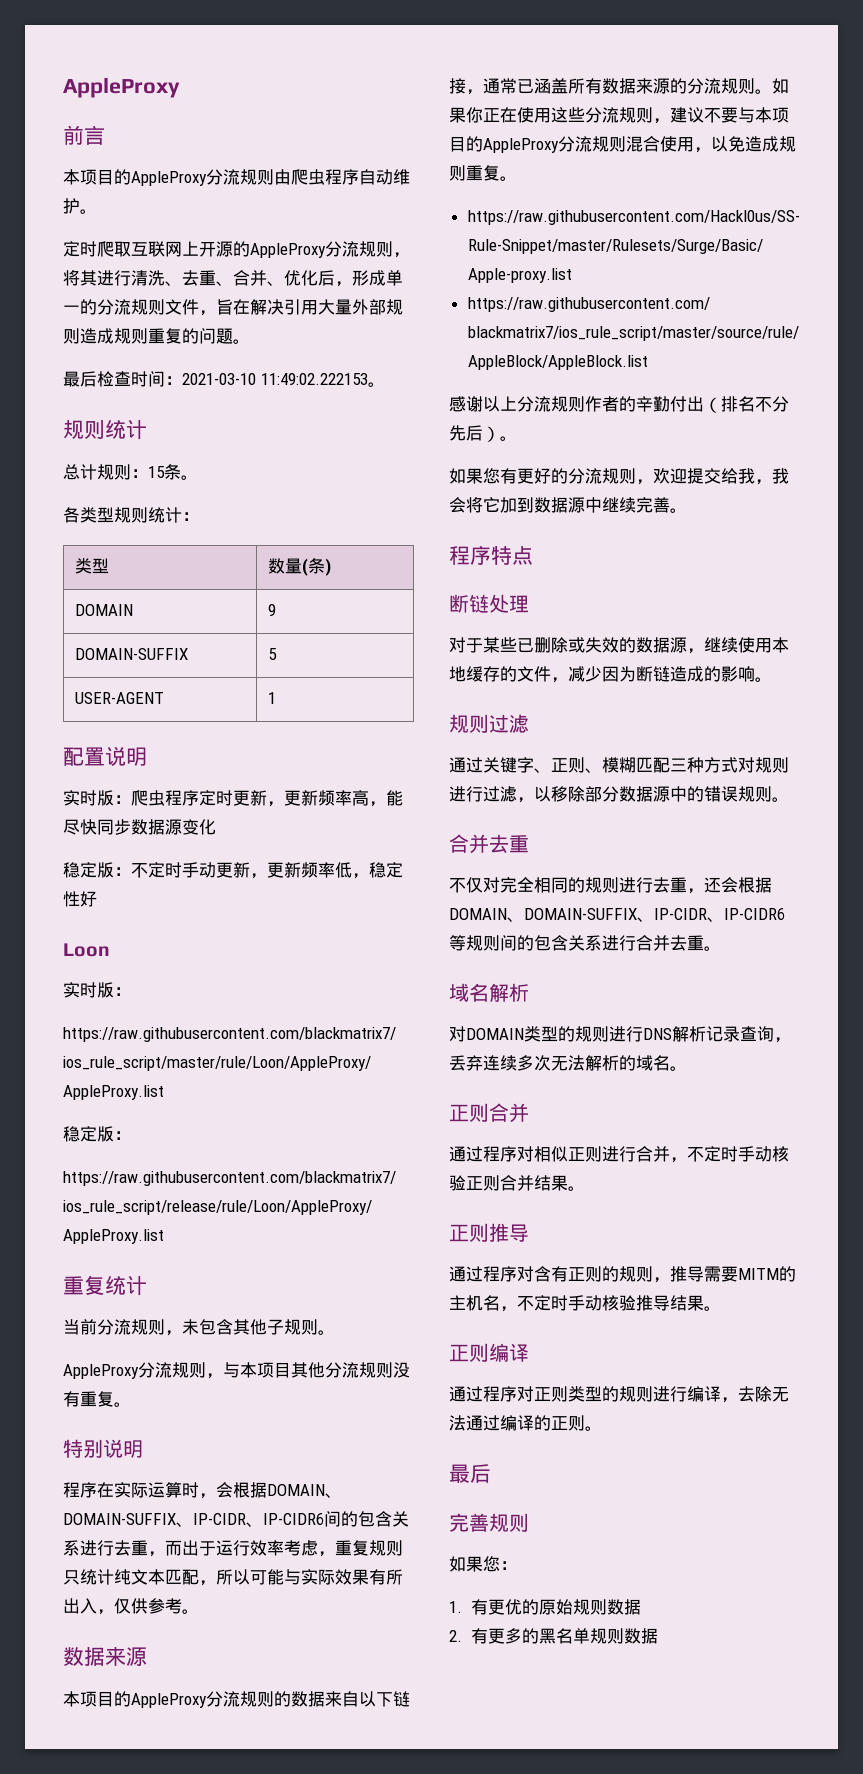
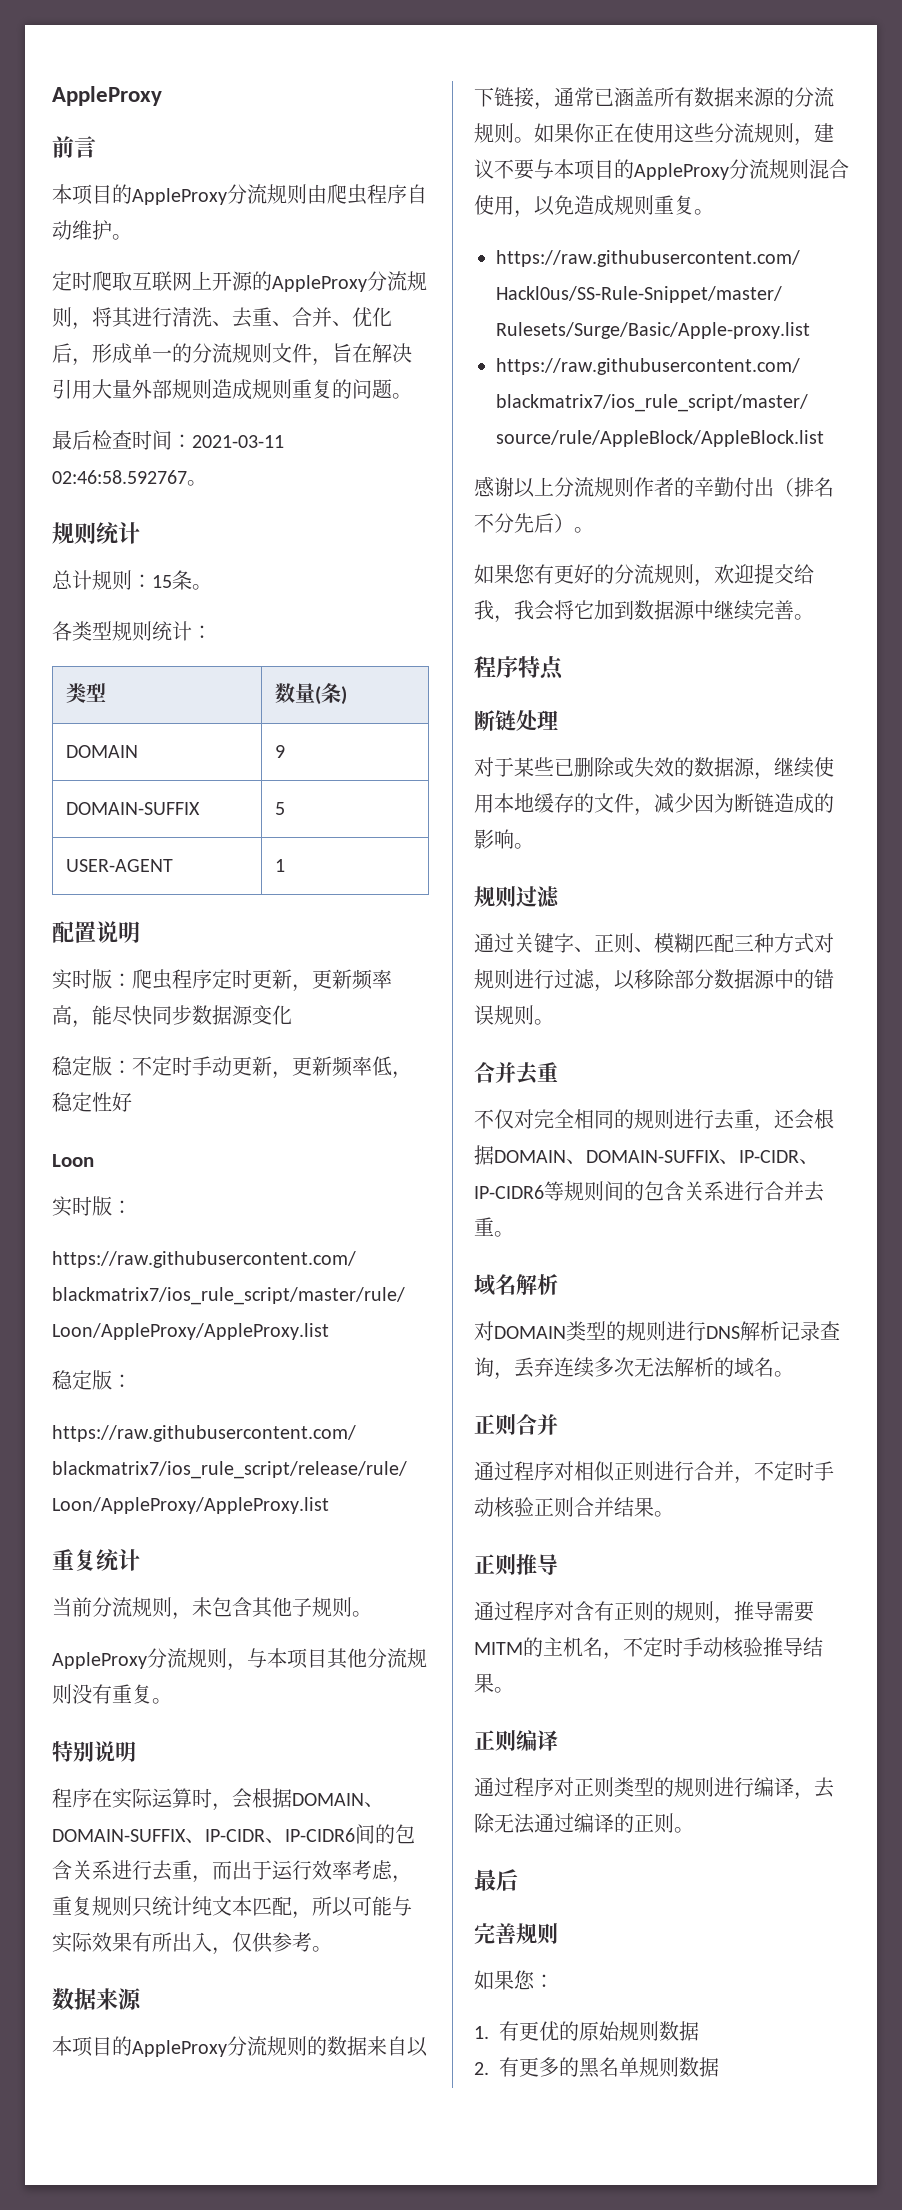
[182,373,368,385] 2021-03-10 11:49:02.222153 -> [192,435,284,448] [52,470,187,484] 2021-03-11 02:46:58.592767

